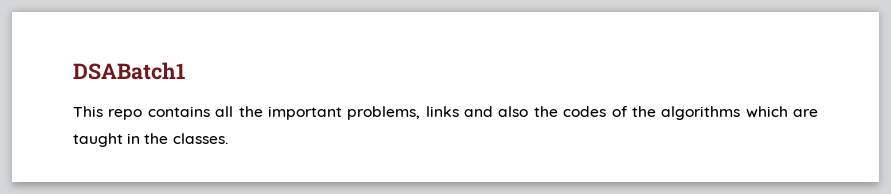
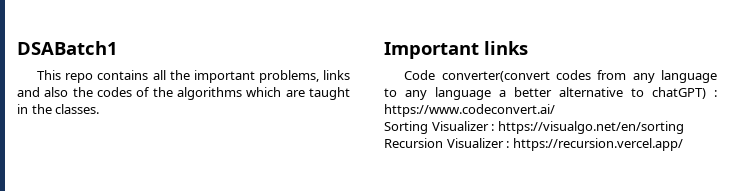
(228, 138) none -> [384,41,528,59] [404,70,717,83] [384,87,717,100] [384,104,555,117] [384,121,684,134] [384,138,683,151] // Important links // Code converter(convert codes from any language to any language a better alternative to chatGPT) : https://www.codeconvert.ai/ // Sorting Visualizer : https://visualgo.net/en/sorting Recursion Visualizer : https://recursion.vercel.app/

